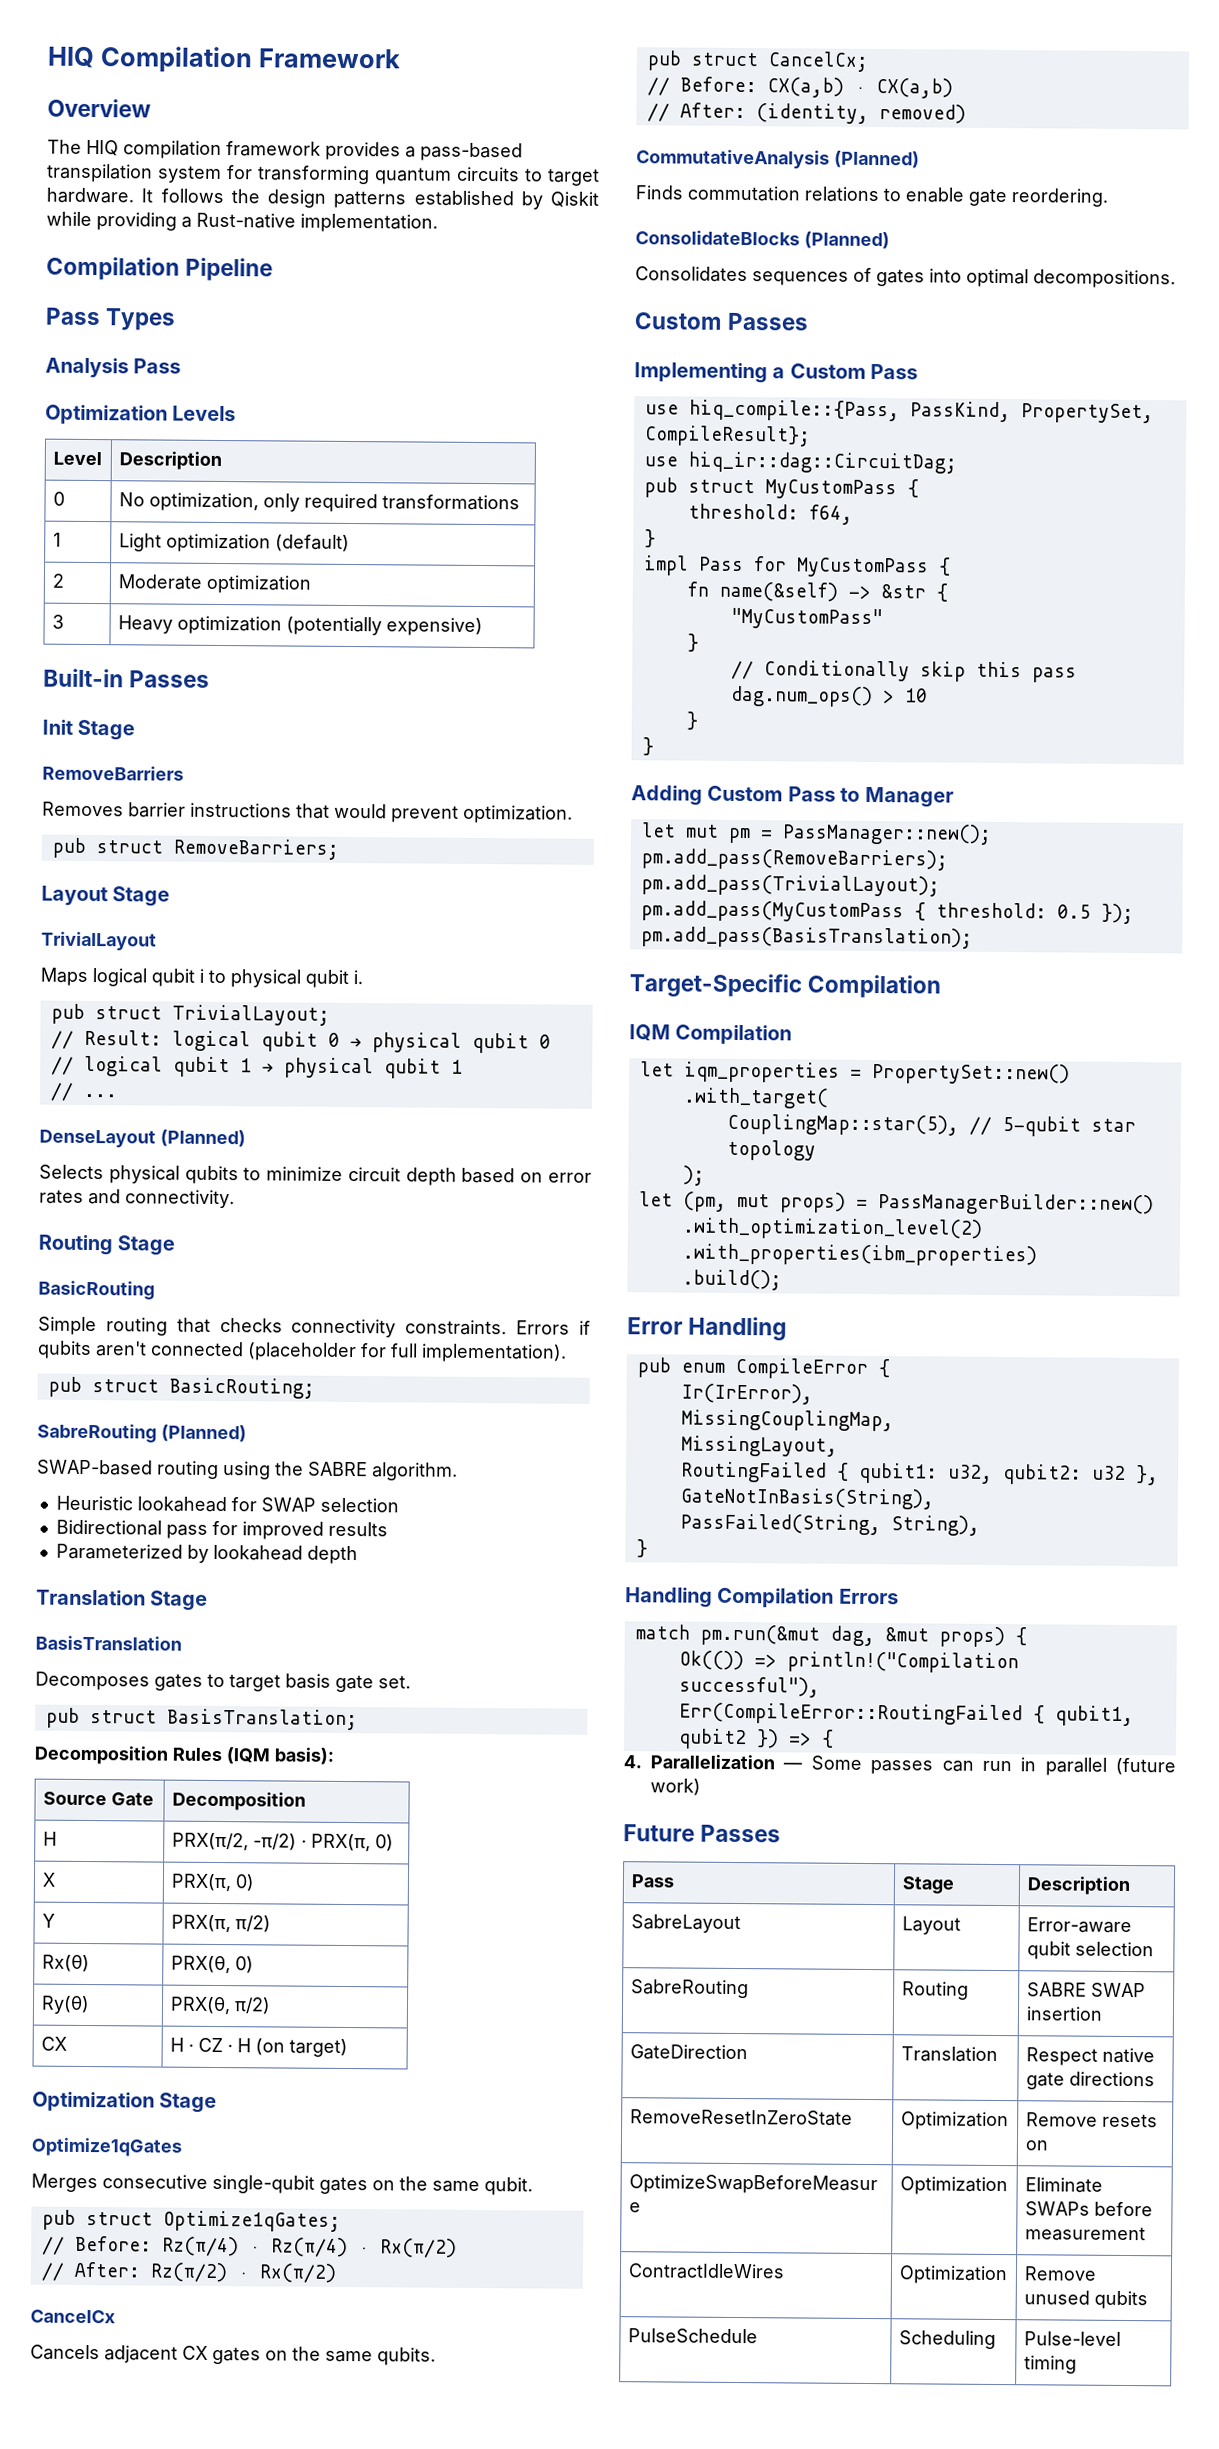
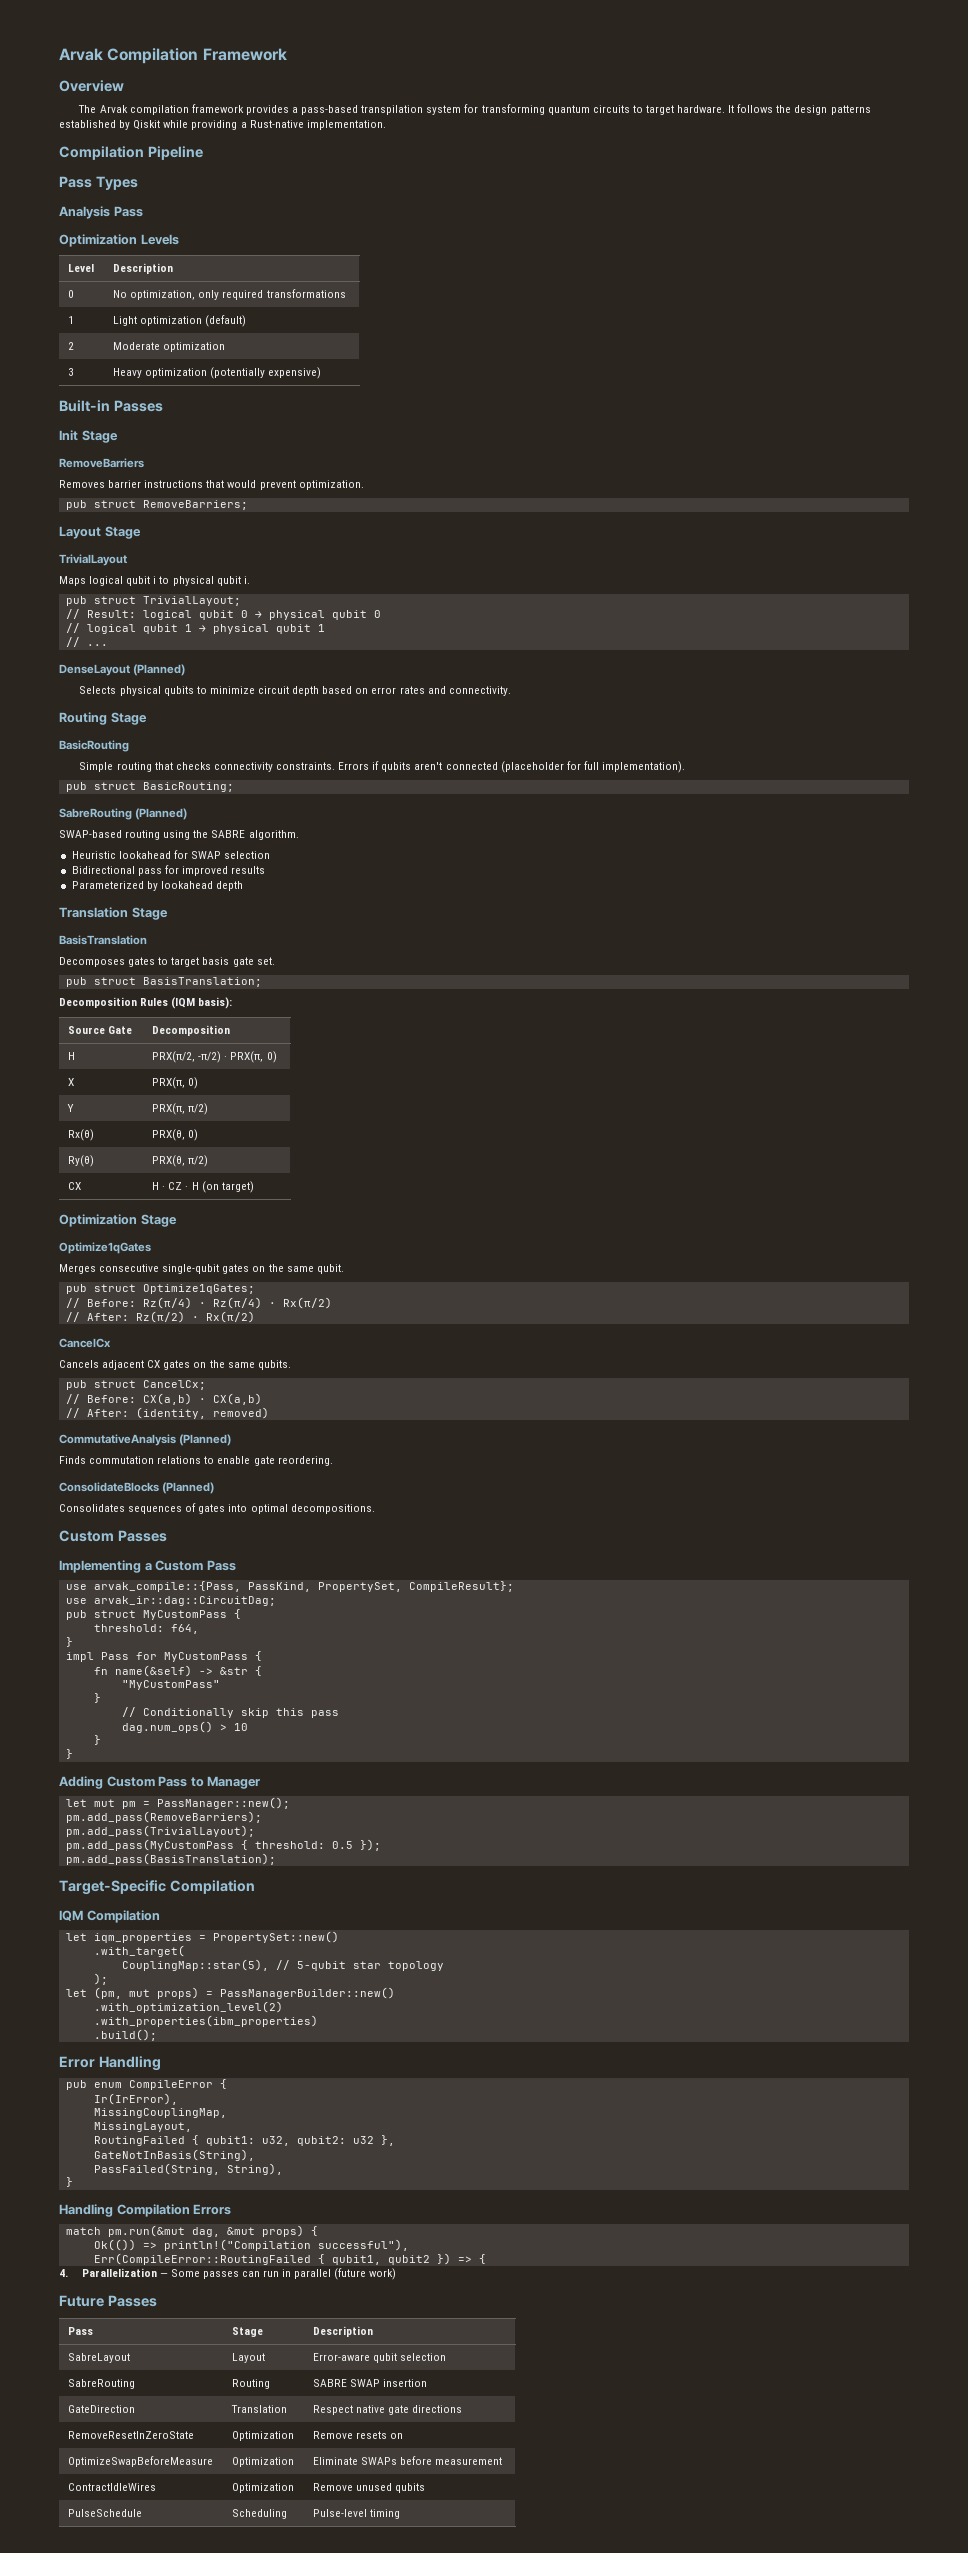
[47,46,95,69] HIQ -> [59,48,103,61] Arvak
[86,139,119,157] HIQ -> [99,105,128,113] Arvak
[688,399,900,422] hiq_compile::{Pass, -> [93,1581,241,1592] arvak_compile::{Pass,
[687,451,957,474] hiq_ir::dag::CircuitDag; -> [93,1596,276,1606] arvak_ir::dag::CircuitDag;

